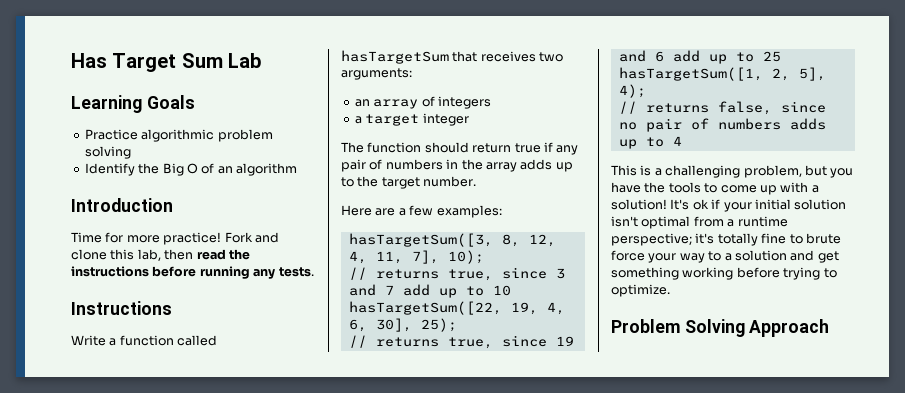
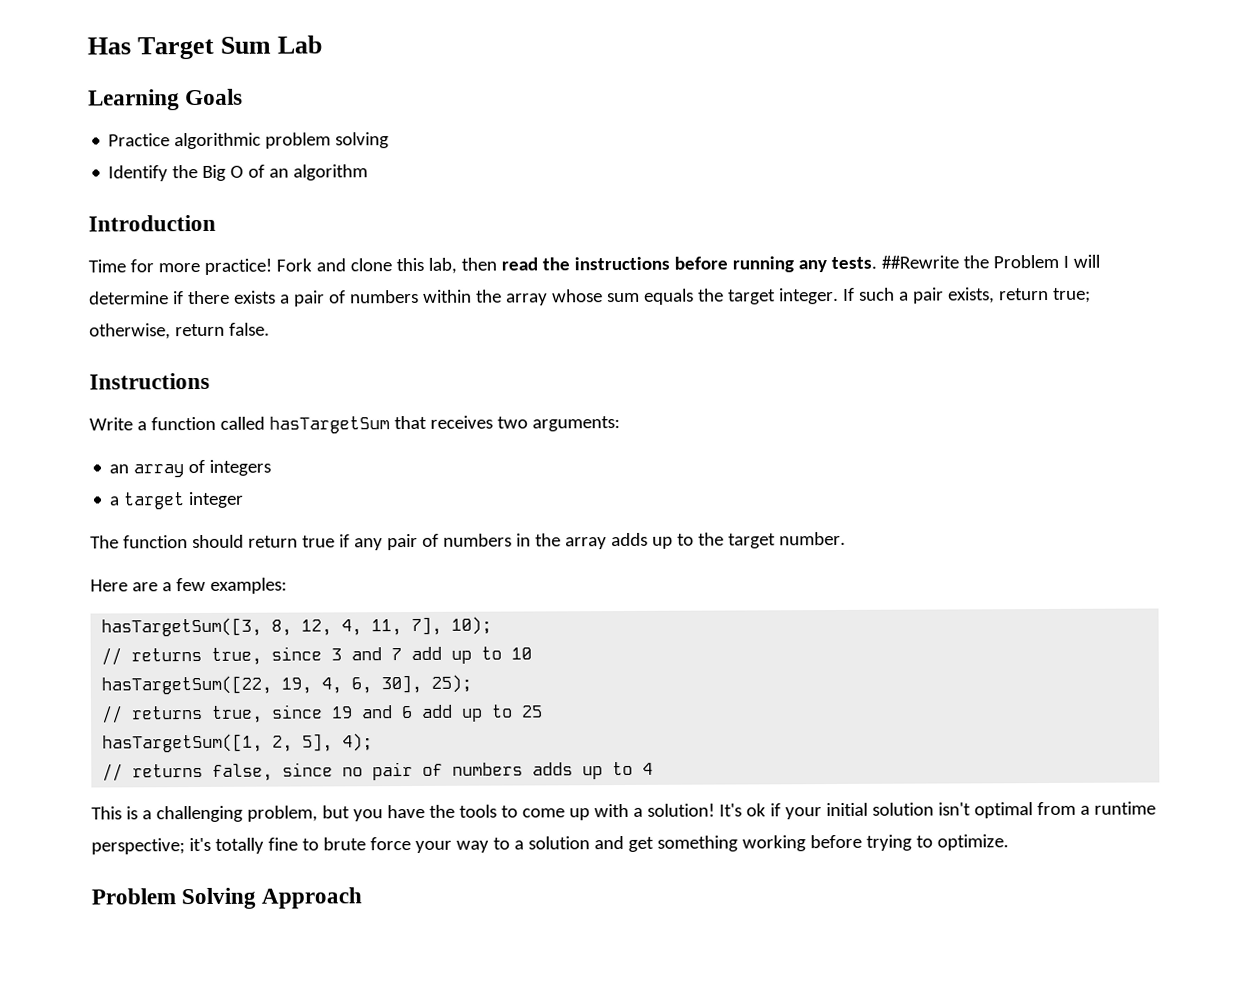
(314, 272) none -> [880,254,1100,269] [89,287,1091,307] [89,322,270,340] ##Rewrite the Problem I will determine if there exists a pair of numbers within the array whose sum equals the target integer. If such a pair exists, return true; otherwise, return false.

